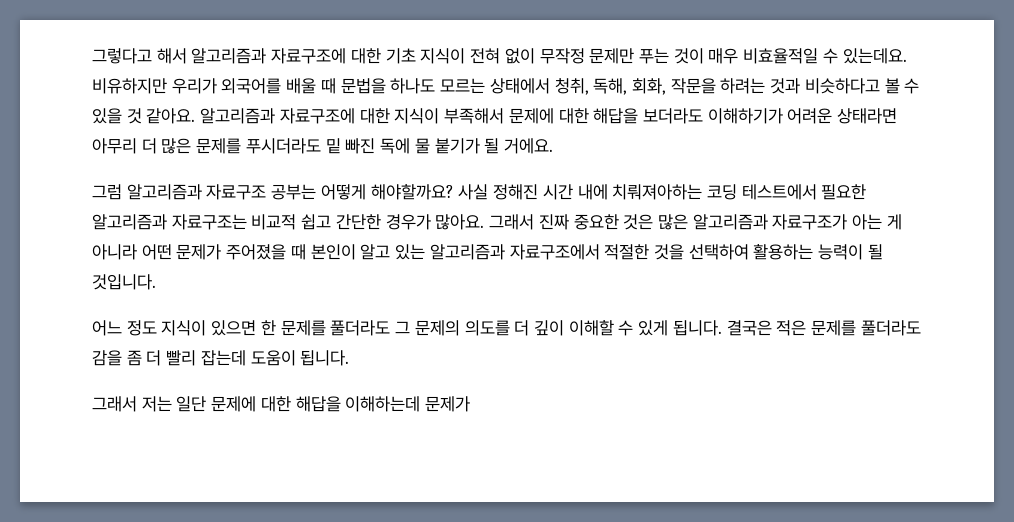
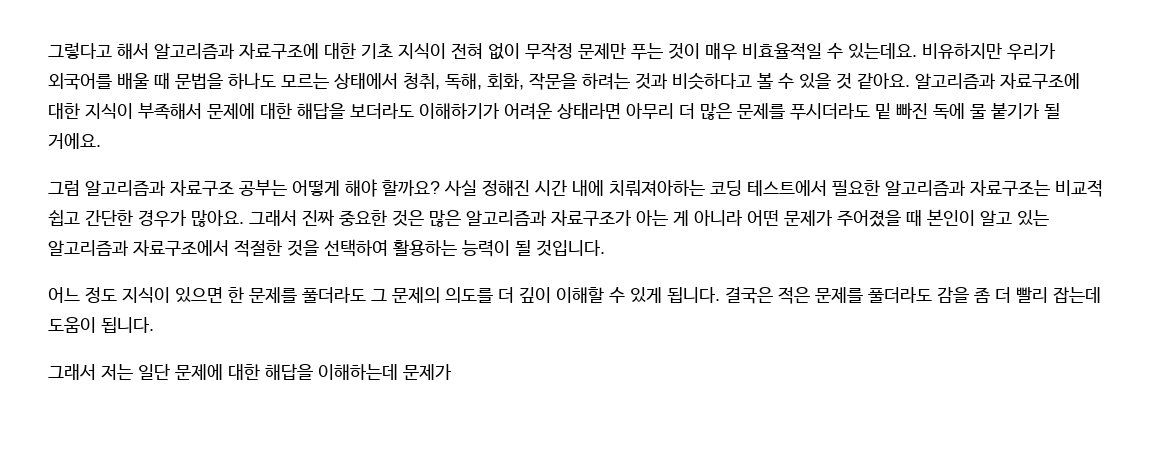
[370,184,454,200] 해야할까요? -> [345,179,440,197] 해야 할까요?

